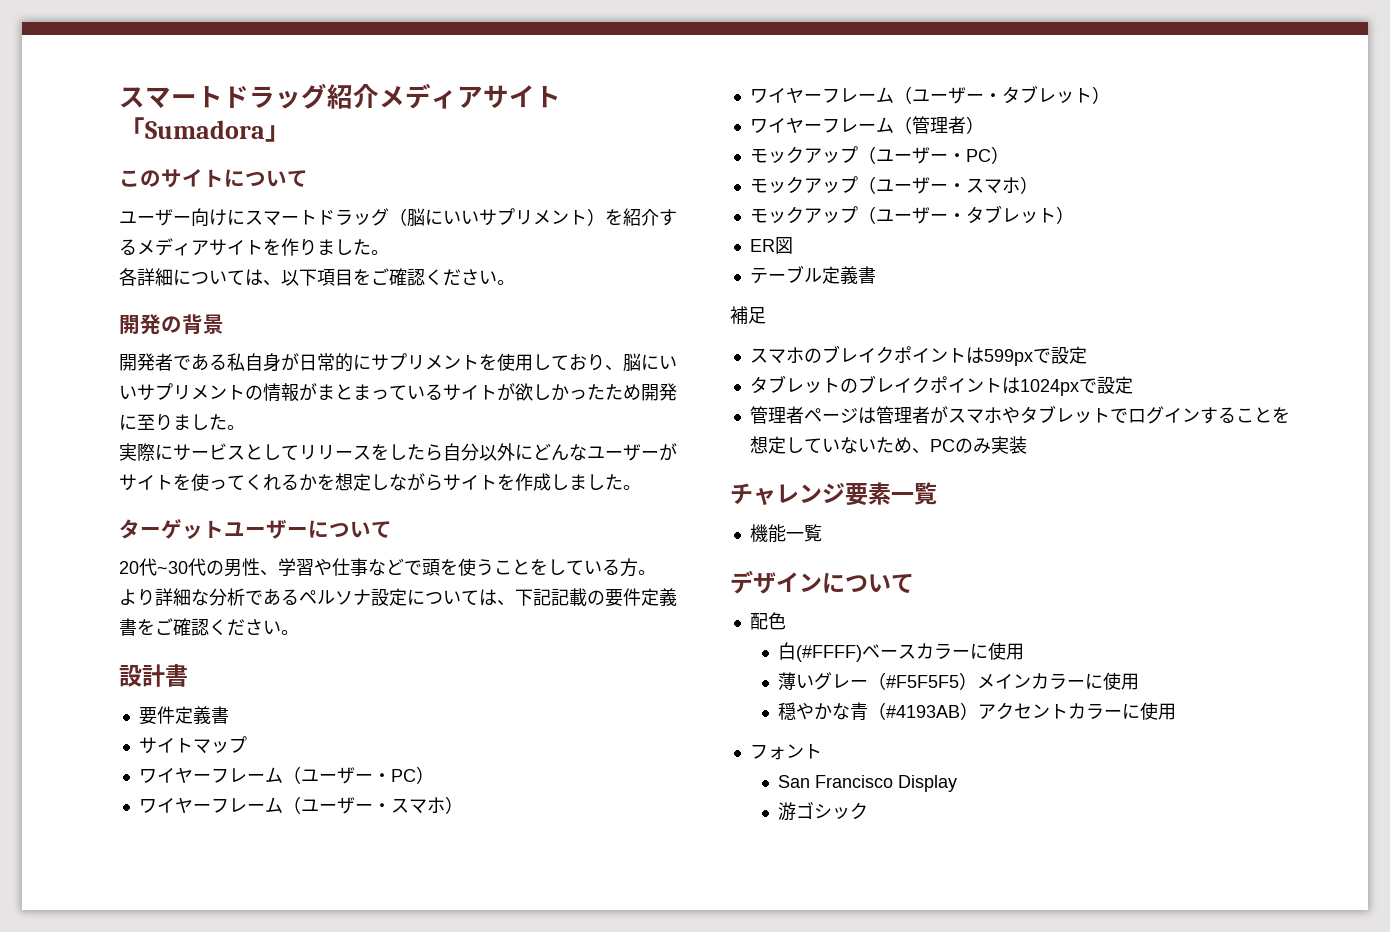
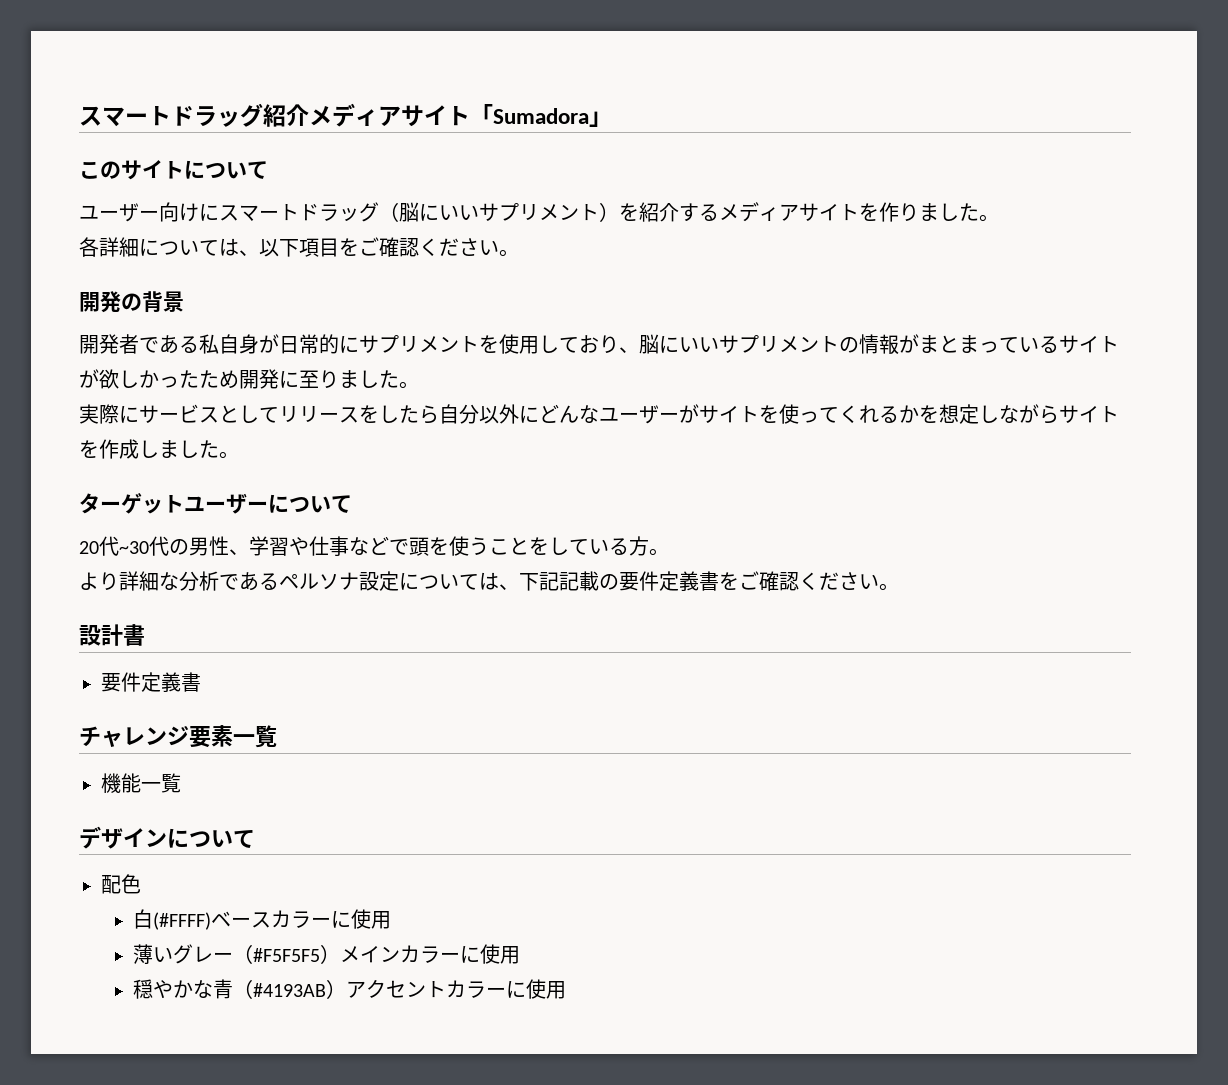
[138,736,247,754] [138,766,434,784] [138,796,463,814] [749,85,1110,104] [749,116,984,134] [749,146,1009,164] [749,176,1038,194] [749,205,1074,224] [749,237,793,254] [749,265,876,284] [730,306,766,324] [749,345,1087,366] [749,375,1133,396] [749,405,1290,424] [749,436,1027,454] // サイトマップ // ワイヤーフレーム（ユーザー・PC） // ワイヤーフレーム（ユーザー・スマホ） // ワイヤーフレーム（ユーザー・タブレット） // ワイヤーフレーム（管理者） // モックアップ（ユーザー・PC） // モックアップ（ユーザー・スマホ） // モックアップ（ユーザー・タブレット） // ER図 // テーブル定義書 // 補足 // スマホのブレイクポイントは599pxで設定 // タブレットのブレイクポイントは1024pxで設定 // 管理者ページは管理者がスマホやタブレットでログインすることを想定していないため、PCのみ実装 -> (201, 682) none
[749,744,822,760] [777,775,957,792] [777,802,868,821] // フォント // San Francisco Display // 游ゴシック -> (566, 990) none

